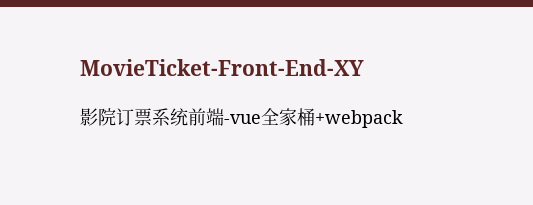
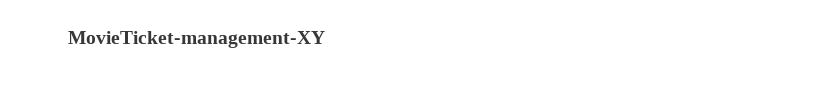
[80,59,364,76] [80,108,403,128] MovieTicket-Front-End-XY // 影院订票系统前端-vue全家桶+webpack -> [68,31,325,48] MovieTicket-management-XY

